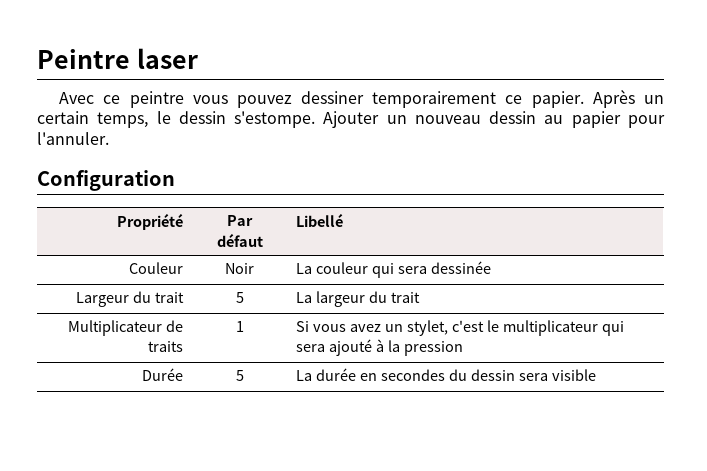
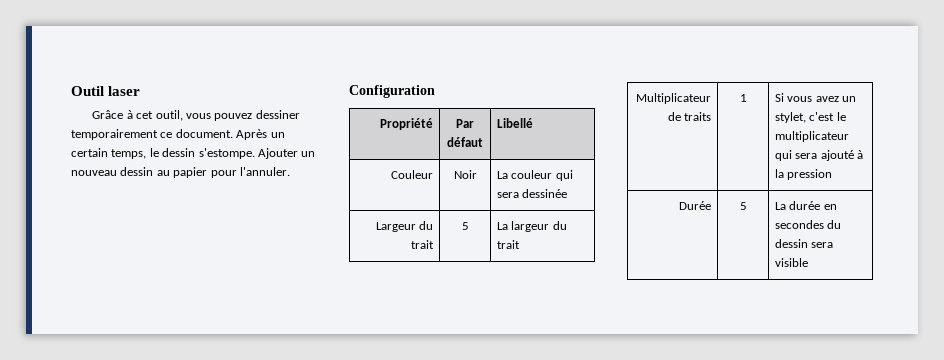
[37,49,130,69] Peintre -> [71,86,104,96] Outil
[59,91,184,108] Avec ce peintre -> [92,110,183,121] Grâce à cet outil,
[531,91,584,108] papier. -> [175,129,233,138] document.

